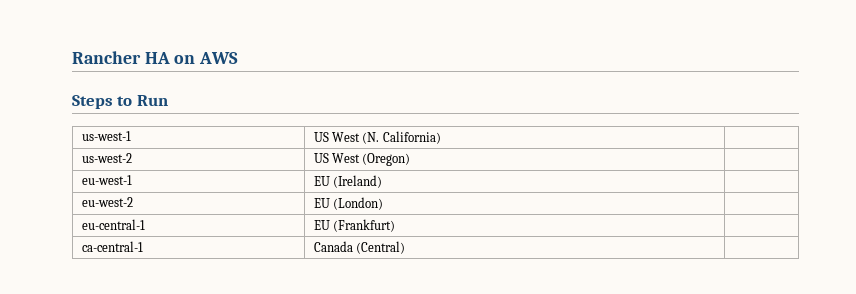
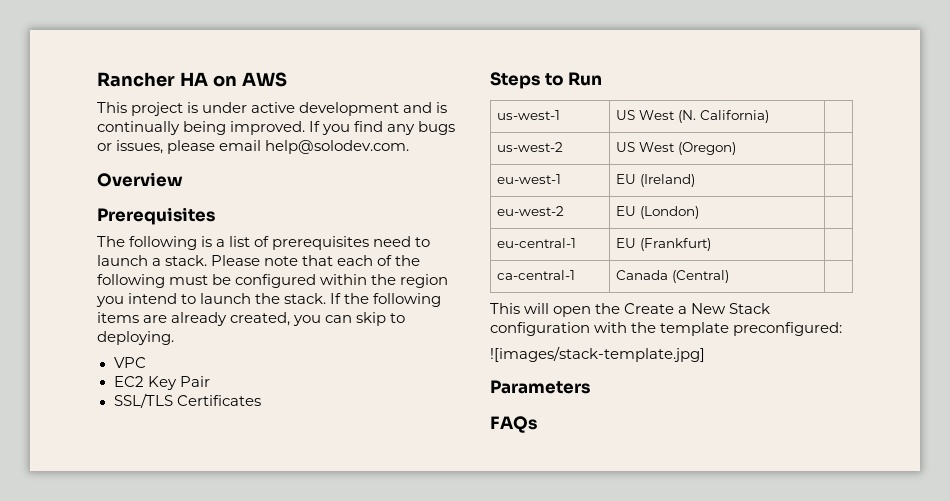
(239, 58) none -> [97,102,448,116] [97,121,456,135] [97,140,410,154] [97,172,183,187] [97,207,215,225] [97,236,431,250] [97,255,421,266] [97,274,449,288] [96,293,442,307] [97,312,406,326] [97,331,174,345] [113,357,146,368] [113,376,210,390] [113,393,261,408] // This project is under active development and is continually being improved. If you find any bugs or issues, please email help@solodev.com. // Overview // Prerequisites // The following is a list of prerequisites need to launch a stack. Please note that each of the following must be configured within the region you intend to launch the stack. If the following items are already created, you can skip to deploying. // VPC // EC2 Key Pair // SSL/TLS Certificates
(405, 247) none -> [490,303,771,317] [490,322,843,336] [490,346,705,362] [490,380,590,394] [490,416,537,433] // This will open the Create a New Stack configuration with the template preconfigured: // ![images/stack-template.jpg] // Parameters // FAQs

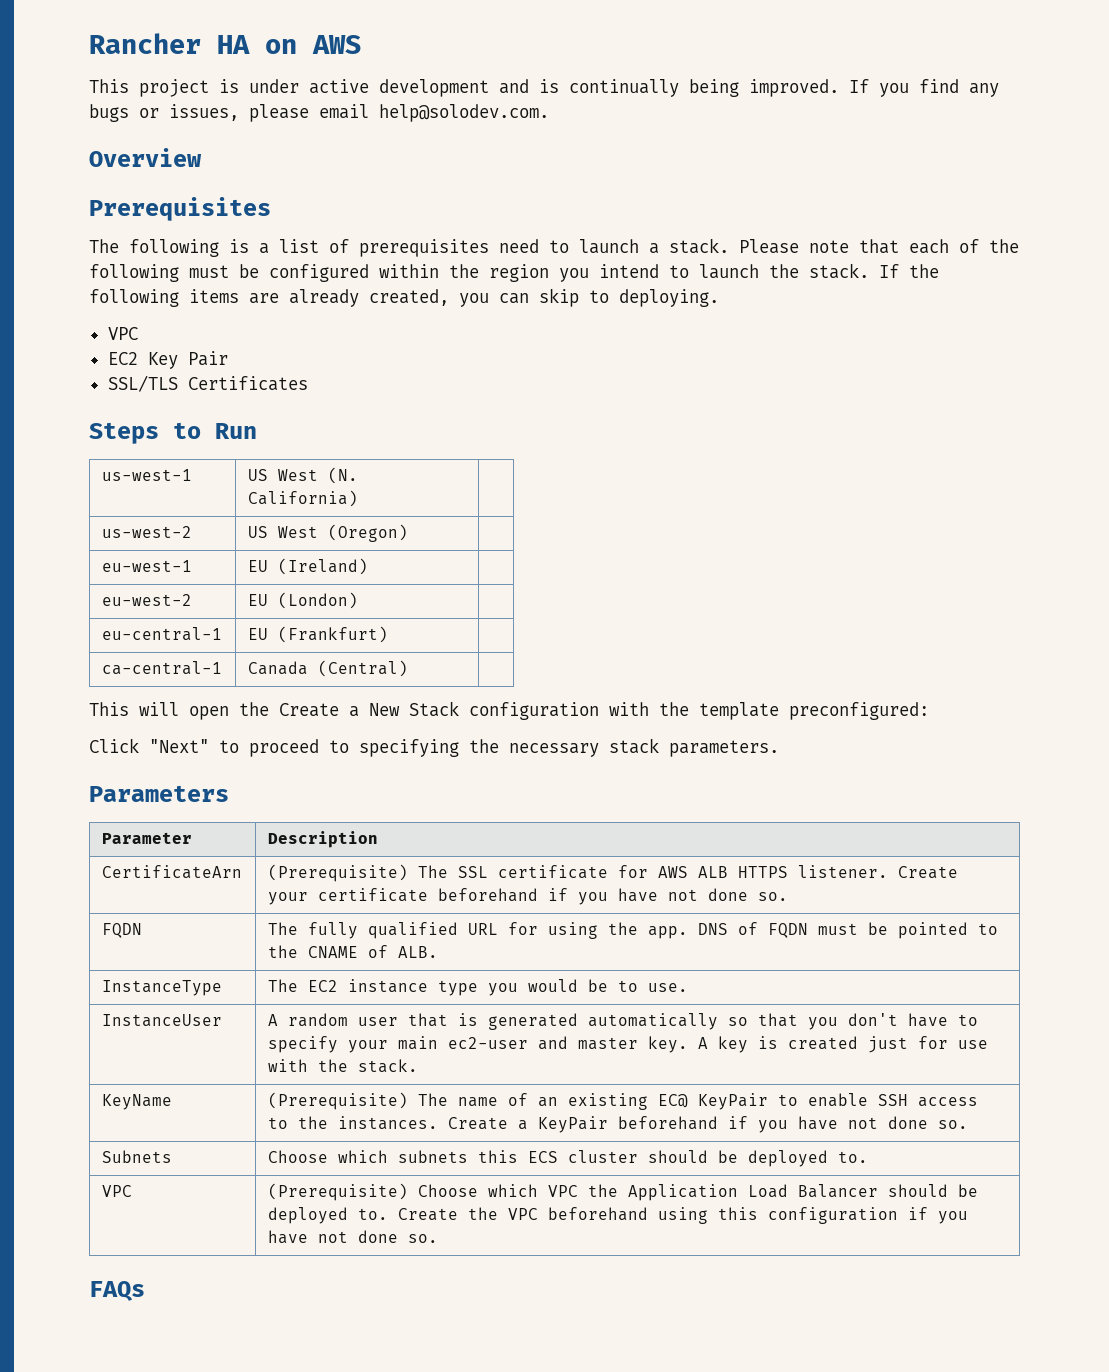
[490,346,705,362] [490,380,590,394] ![images/stack-template.jpg] // Parameters -> [89,738,779,757] [89,785,229,802] [101,832,192,844] [267,831,378,848] [101,865,242,879] [267,864,958,882] [267,888,788,905] [101,923,142,938] [267,922,998,939] [267,945,438,958] [101,980,222,996] [267,979,688,996] [101,1014,222,1027] [267,1013,978,1030] [267,1036,988,1053] [267,1059,418,1073] [101,1094,172,1110] [267,1092,978,1110] [267,1116,968,1133] [101,1150,172,1163] [267,1150,868,1167] [101,1185,132,1197] [267,1183,978,1201] [267,1207,968,1224] [267,1230,438,1244] Click "Next" to proceed to specifying the necessary stack parameters. // Parameters // Parameter | Description // CertificateArn | (Prerequisite) The SSL certificate for AWS ALB HTTPS listener. Create your certificate beforehand if you have not done so. // FQDN | The fully qualified URL for using the app. DNS of FQDN must be pointed to the CNAME of ALB. // InstanceType | The EC2 instance type you would be to use. // InstanceUser | A random user that is generated automatically so that you don't have to specify your main ec2-user and master key. A key is created just for use with the stack. // KeyName | (Prerequisite) The name of an existing EC@ KeyPair to enable SSH access to the instances. Create a KeyPair beforehand if you have not done so. // Subnets | Choose which subnets this ECS cluster should be deployed to. // VPC | (Prerequisite) Choose which VPC the Application Load Balancer should be deployed to. Create the VPC beforehand using this configuration if you have not done so.

